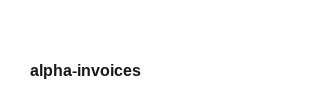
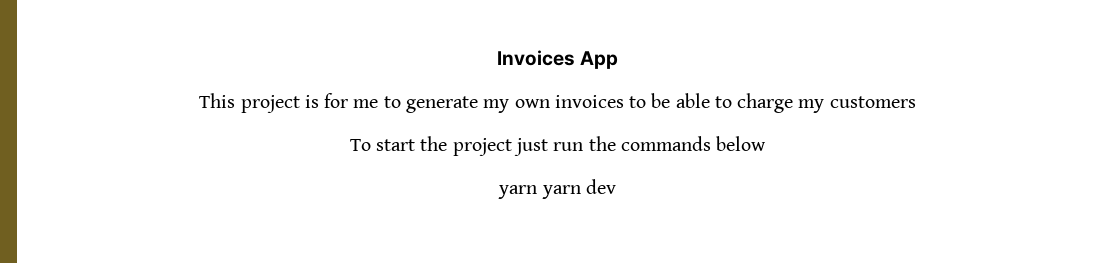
[30,64,141,79] alpha-invoices -> [496,50,619,69] [199,93,916,113] [349,136,767,156] [498,179,616,199] Invoices App // This project is for me to generate my own invoices to be able to charge my customers // To start the project just run the commands below // yarn yarn dev

